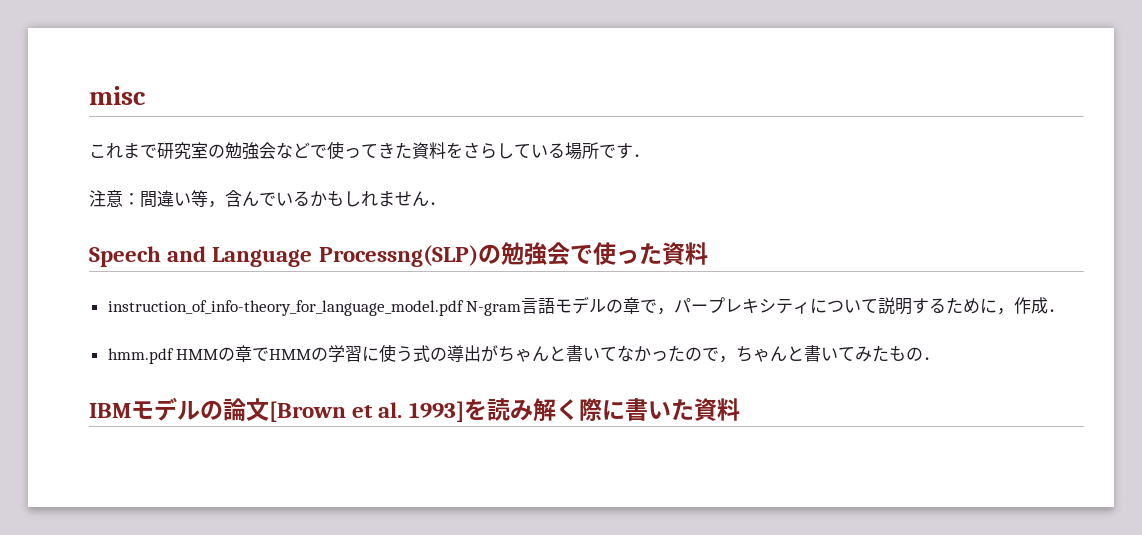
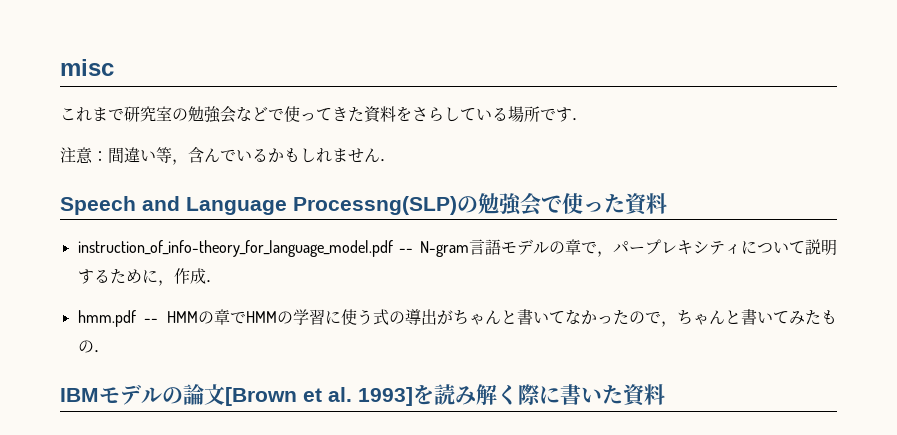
(464, 308) none -> [399,248,414,253] --
(174, 356) none -> [144,318,159,323] --

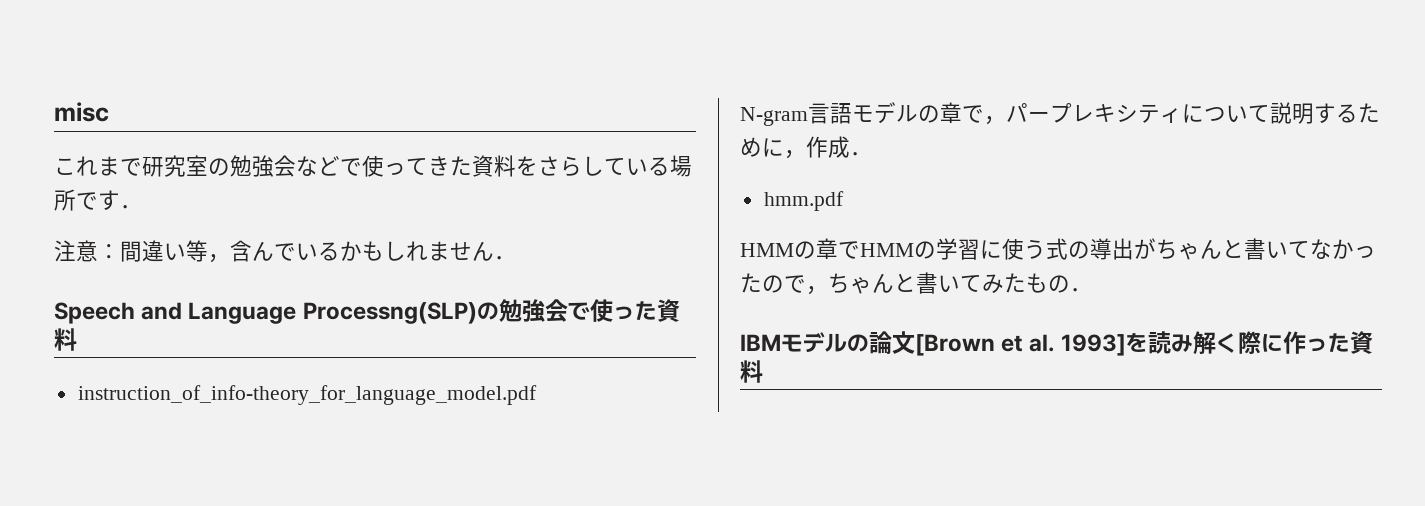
[399,248,414,253] -- -> (537, 395) //
[144,318,159,323] -- -> (844, 201) //
[560,384,602,405] 書い -> [1282,331,1328,354] 作っ

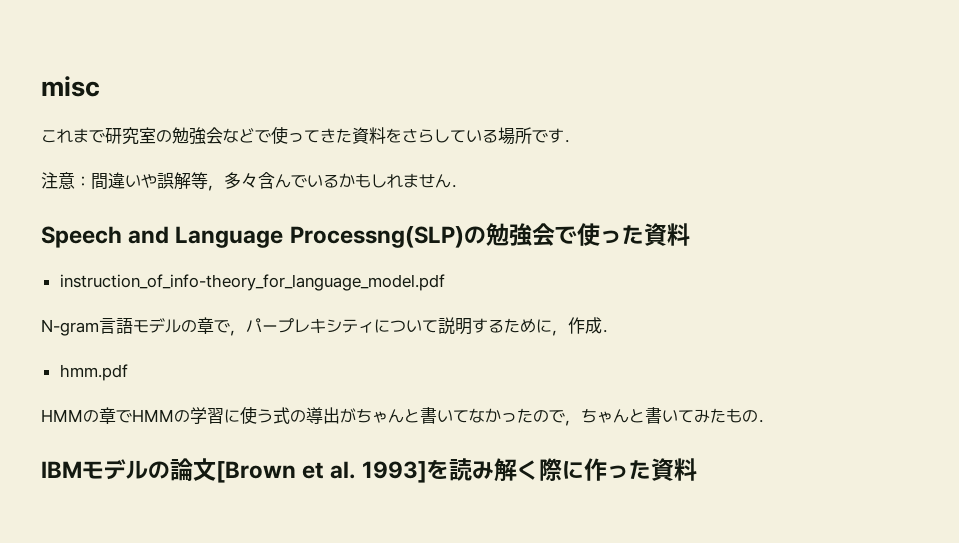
[186,240,230,263] 等， -> [141,172,258,191] や誤解等，多々

